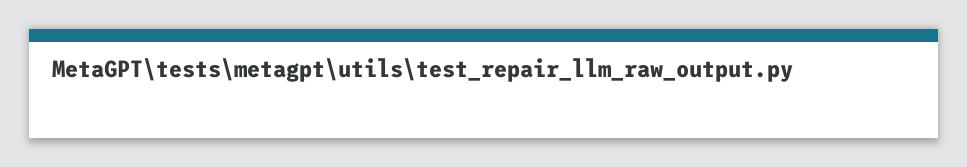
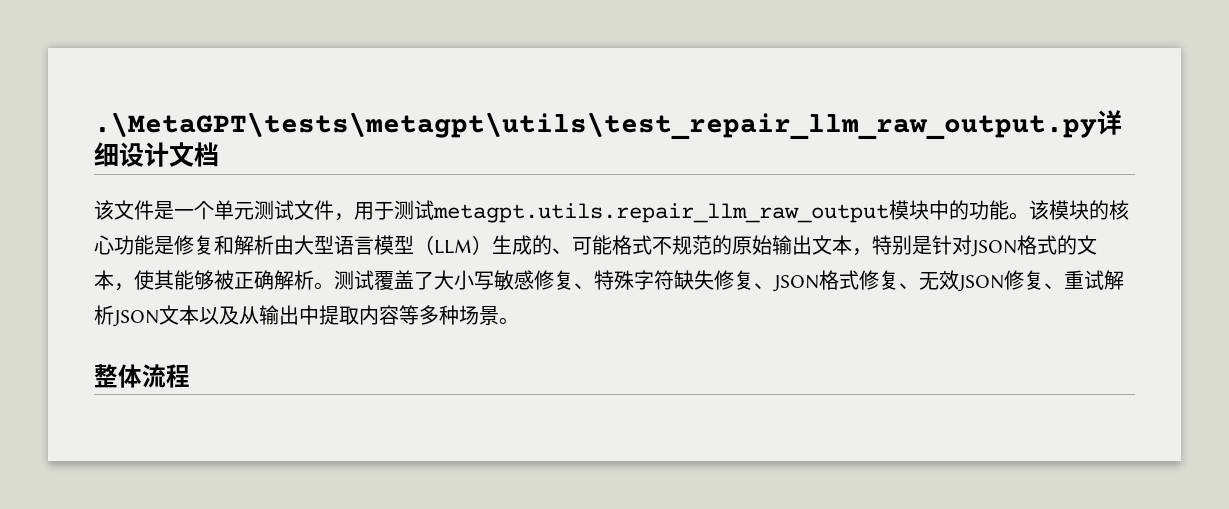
[52,58,793,82] MetaGPT\tests\metagpt\utils\test_repair_llm_raw_output.py -> [94,110,1122,140] [94,142,219,167] [94,200,1129,223] [94,235,1097,257] [94,270,1124,292] [94,305,519,327] [94,364,190,388] .\MetaGPT\tests\metagpt\utils\test_repair_llm_raw_output.py详细设计文档 // 该文件是一个单元测试文件，用于测试metagpt.utils.repair_llm_raw_output模块中的功能。该模块的核心功能是修复和解析由大型语言模型（LLM）生成的、可能格式不规范的原始输出文本，特别是针对JSON格式的文本，使其能够被正确解析。测试覆盖了大小写敏感修复、特殊字符缺失修复、JSON格式修复、无效JSON修复、重试解析JSON文本以及从输出中提取内容等多种场景。 // 整体流程

